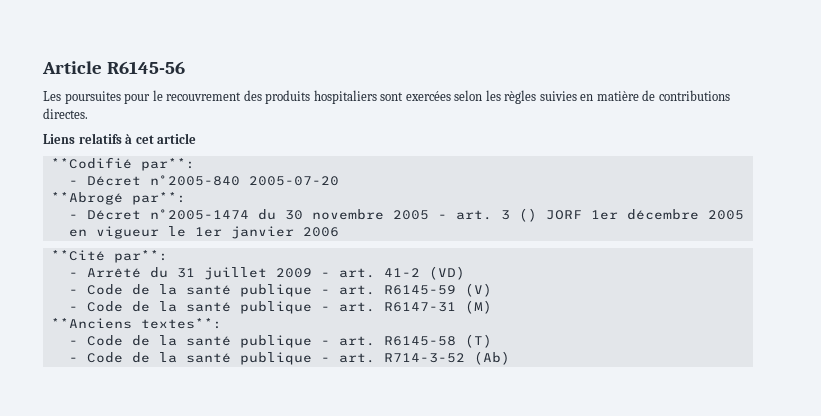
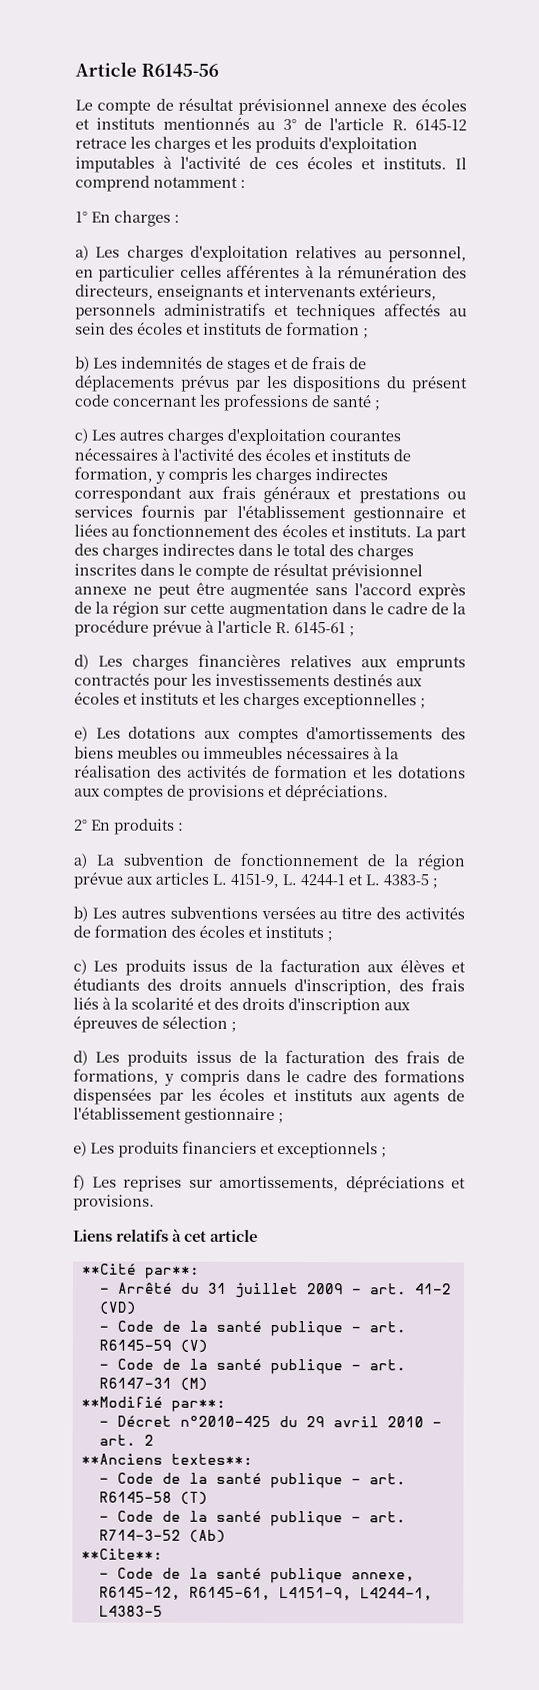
[43,90,730,104] [43,108,88,119] Les poursuites pour le recouvrement des produits hospitaliers sont exercées selon les règles suivies en matière de contributions directes. -> [75,97,467,116] [75,116,467,132] [75,136,418,154] [75,155,467,173] [75,175,246,192] [75,210,180,227] [75,245,467,263] [75,264,467,282] [75,284,437,301] [75,302,467,321] [75,321,369,339] [75,355,367,374] [75,374,468,393] [74,393,381,412] [74,428,401,446] [74,447,411,462] [74,466,388,485] [74,485,466,504] [74,504,467,523] [74,523,467,542] [74,543,414,561] [74,563,423,581] [74,581,466,600] [74,600,467,619] [74,619,355,637] [74,653,466,672] [74,672,423,690] [74,691,426,710] [74,726,466,744] [74,746,399,760] [74,764,466,779] [74,784,389,802] [74,818,184,835] [73,852,465,871] [73,871,438,889] [73,905,465,922] [73,924,333,942] [73,959,467,976] [73,977,465,996] [73,996,411,1015] [73,1015,237,1033] [73,1050,466,1067] [73,1068,465,1086] [73,1087,465,1106] [73,1106,284,1125] [73,1140,387,1159] [73,1174,466,1193] [73,1194,155,1211] Le compte de résultat prévisionnel annexe des écoles et instituts mentionnés au 3° de l'article R. 6145-12 retrace les charges et les produits d'exploitation imputables à l'activité de ces écoles et instituts. Il comprend notamment : // 1° En charges : // a) Les charges d'exploitation relatives au personnel, en particulier celles afférentes à la rémunération des directeurs, enseignants et intervenants extérieurs, personnels administratifs et techniques affectés au sein des écoles et instituts de formation ; // b) Les indemnités de stages et de frais de déplacements prévus par les dispositions du présent code concernant les professions de santé ; // c) Les autres charges d'exploitation courantes nécessaires à l'activité des écoles et instituts de formation, y compris les charges indirectes correspondant aux frais généraux et prestations ou services fournis par l'établissement gestionnaire et liées au fonctionnement des écoles et instituts. La part des charges indirectes dans le total des charges inscrites dans le compte de résultat prévisionnel annexe ne peut être augmentée sans l'accord exprès de la région sur cette augmentation dans le cadre de la procédure prévue à l'article R. 6145-61 ; // d) Les charges financières relatives aux emprunts contractés pour les investissements destinés aux écoles et instituts et les charges exceptionnelles ; // e) Les dotations aux comptes d'amortissements des biens meubles ou immeubles nécessaires à la réalisation des activités de formation et les dotations aux comptes de provisions et dépréciations. // 2° En produits : // a) La subvention de fonctionnement de la région prévue aux articles L. 4151-9, L. 4244-1 et L. 4383-5 ; // b) Les autres subventions versées au titre des activités de formation des écoles et instituts ; // c) Les produits issus de la facturation aux élèves et étudiants des droits annuels d'inscription, des frais liés à la scolarité et des droits d'inscription aux épreuves de sélection ; // d) Les produits issus de la facturation des frais de formations, y compris dans le cadre des formations dispensées par les écoles et instituts aux agents de l'établissement gestionnaire ; // e) Les produits financiers et exceptionnels ; // f) Les reprises sur amortissements, dépréciations et provisions.
[50,157,195,171] [68,175,339,186] [50,192,186,205] [68,208,744,222] [68,226,339,239] // **Codifié par**: // - Décret n°2005-840 2005-07-20 // **Abrogé par**: // - Décret n°2005-1474 du 30 novembre 2005 - art. 3 () JORF 1er décembre 2005 en vigueur le 1er janvier 2006 -> (258, 1235) none
(492, 307) none -> [80,1396,226,1412] [98,1415,442,1428] [98,1434,154,1446] // **Modifié par**: // - Décret n°2010-425 du 29 avril 2010 - art. 2
(510, 358) none -> [80,1548,163,1560] [98,1567,415,1584] [98,1586,433,1601] [98,1605,163,1617] // **Cite**: // - Code de la santé publique annexe, R6145-12, R6145-61, L4151-9, L4244-1, L4383-5

